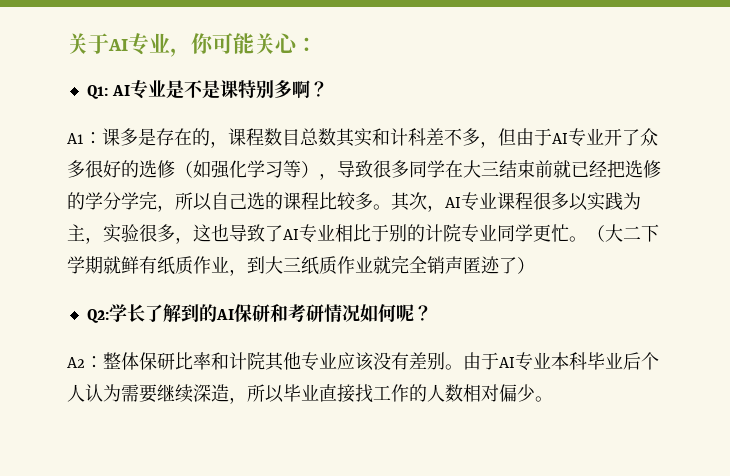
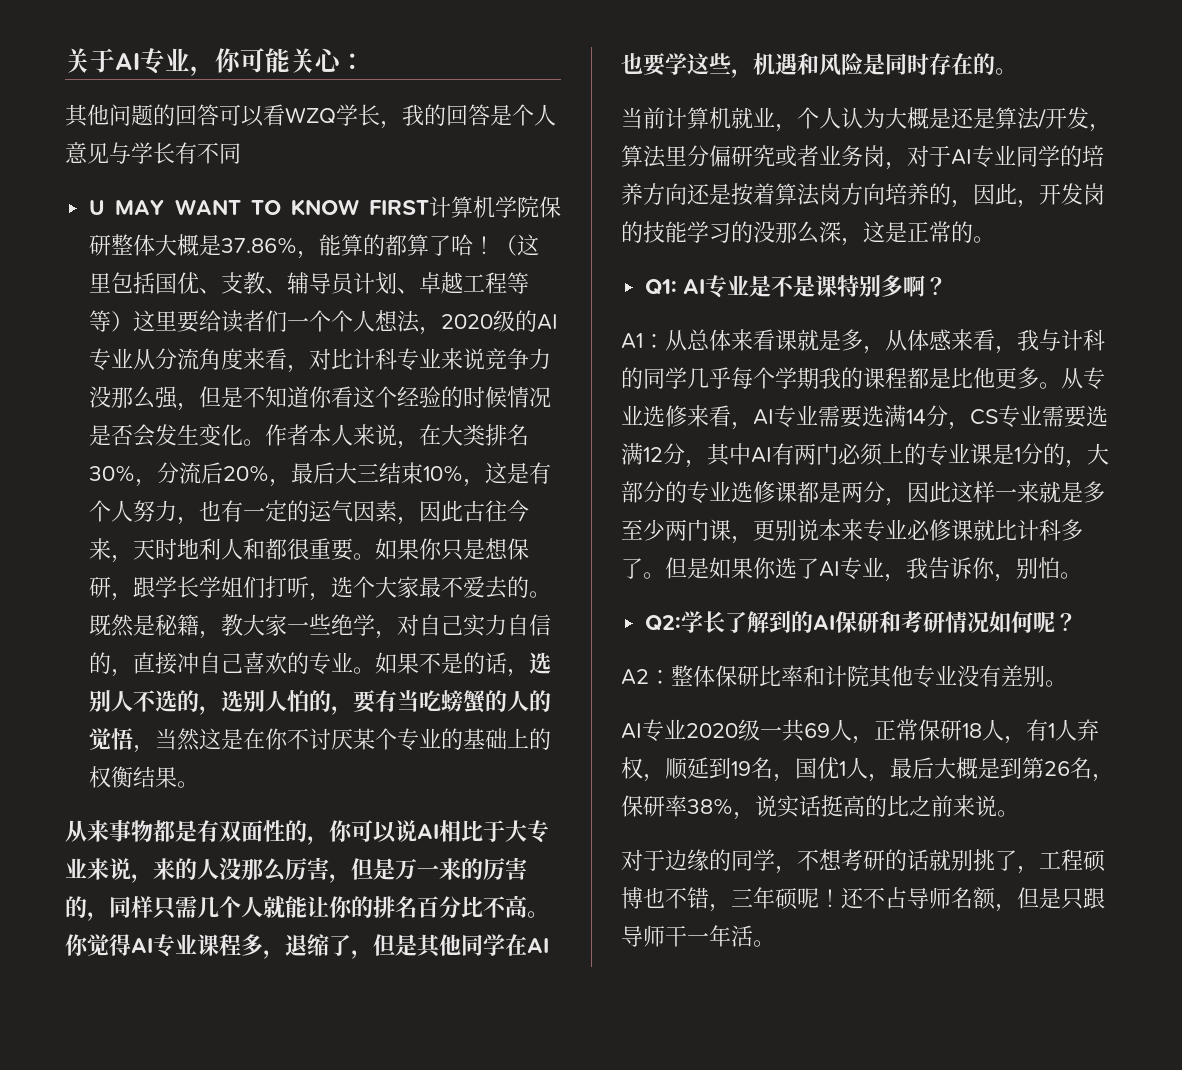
(317, 44) none -> [65,104,556,129] [65,142,241,164] [89,196,561,218] [89,234,540,259] [89,272,530,295] [89,310,559,335] [89,348,552,373] [89,386,552,411] [89,424,530,449] [89,462,552,487] [89,500,530,525] [89,538,530,563] [89,576,552,601] [89,614,552,639] [89,652,552,677] [89,690,552,715] [89,728,552,753] [89,766,200,788] [65,819,549,845] [65,857,527,883] [65,895,549,921] [65,934,549,959] [621,53,1017,78] [621,107,1111,132] [621,145,1104,170] [621,183,1105,208] [621,221,995,246] // 其他问题的回答可以看WZQ学长，我的回答是个人意见与学长有不同 // U MAY WANT TO KNOW FIRST计算机学院保研整体大概是37.86%，能算的都算了哈！（这里包括国优、支教、辅导员计划、卓越工程等等）这里要给读者们一个个人想法，2020级的AI专业从分流角度来看，对比计科专业来说竞争力没那么强，但是不知道你看这个经验的时候情况是否会发生变化。作者本人来说，在大类排名30%，分流后20%，最后大三结束10%，这是有个人努力，也有一定的运气因素，因此古往今来，天时地利人和都很重要。如果你只是想保研，跟学长学姐们打听，选个大家最不爱去的。既然是秘籍，教大家一些绝学，对自己实力自信的，直接冲自己喜欢的专业。如果不是的话，选别人不选的，选别人怕的，要有当吃螃蟹的人的觉悟，当然这是在你不讨厌某个专业的基础上的权衡结果。 // 从来事物都是有双面性的，你可以说AI相比于大专业来说，来的人没那么厉害，但是万一来的厉害的，同样只需几个人就能让你的排名百分比不高。你觉得AI专业课程多，退缩了，但是其他同学在AI也要学这些，机遇和风险是同时存在的。 // 当前计算机就业，个人认为大概是还是算法/开发，算法里分偏研究或者业务岗，对于AI专业同学的培养方向还是按着算法岗方向培养的，因此，开发岗的技能学习的没那么深，这是正常的。
[102,128,658,148] [67,160,661,180] [67,191,641,212] [67,224,659,244] [67,255,535,276] 课多是存在的，课程数目总数其实和计科差不多，但由于AI专业开了众多很好的选修（如强化学习等），导致很多同学在大三结束前就已经把选修的学分学完，所以自己选的课程比较多。其次，AI专业课程很多以实践为主，实验很多，这也导致了AI专业相比于别的计院专业同学更忙。（大二下学期就鲜有纸质作业，到大三纸质作业就完全销声匿迹了） -> [665,329,1105,354] [621,367,1105,390] [621,405,1108,430] [621,443,1109,468] [621,481,1105,506] [621,519,1083,544] [621,557,1082,582] 从总体来看课就是多，从体感来看，我与计科的同学几乎每个学期我的课程都是比他更多。从专业选修来看，AI专业需要选满14分，CS专业需要选满12分，其中AI有两门必须上的专业课是1分的，大部分的专业选修课都是两分，因此这样一来就是多至少两门课，更别说本来专业必修课就比计科多了。但是如果你选了AI专业，我告诉你，别怕。
[337,352,374,371] 应该 -> (957, 675) none
[463,352,659,371] [67,384,535,404] 由于AI专业本科毕业后个人认为需要继续深造，所以毕业直接找工作的人数相对偏少 -> [621,719,1099,744] [621,757,1114,782] [621,795,1019,820] [621,849,1106,874] [621,887,1105,912] [621,925,753,947] // AI专业2020级一共69人，正常保研18人，有1人弃权，顺延到19名，国优1人，最后大概是到第26名，保研率38%，说实话挺高的比之前来说。 // 对于边缘的同学，不想考研的话就别挑了，工程硕博也不错，三年硕呢！还不占导师名额，但是只跟导师干一年活

